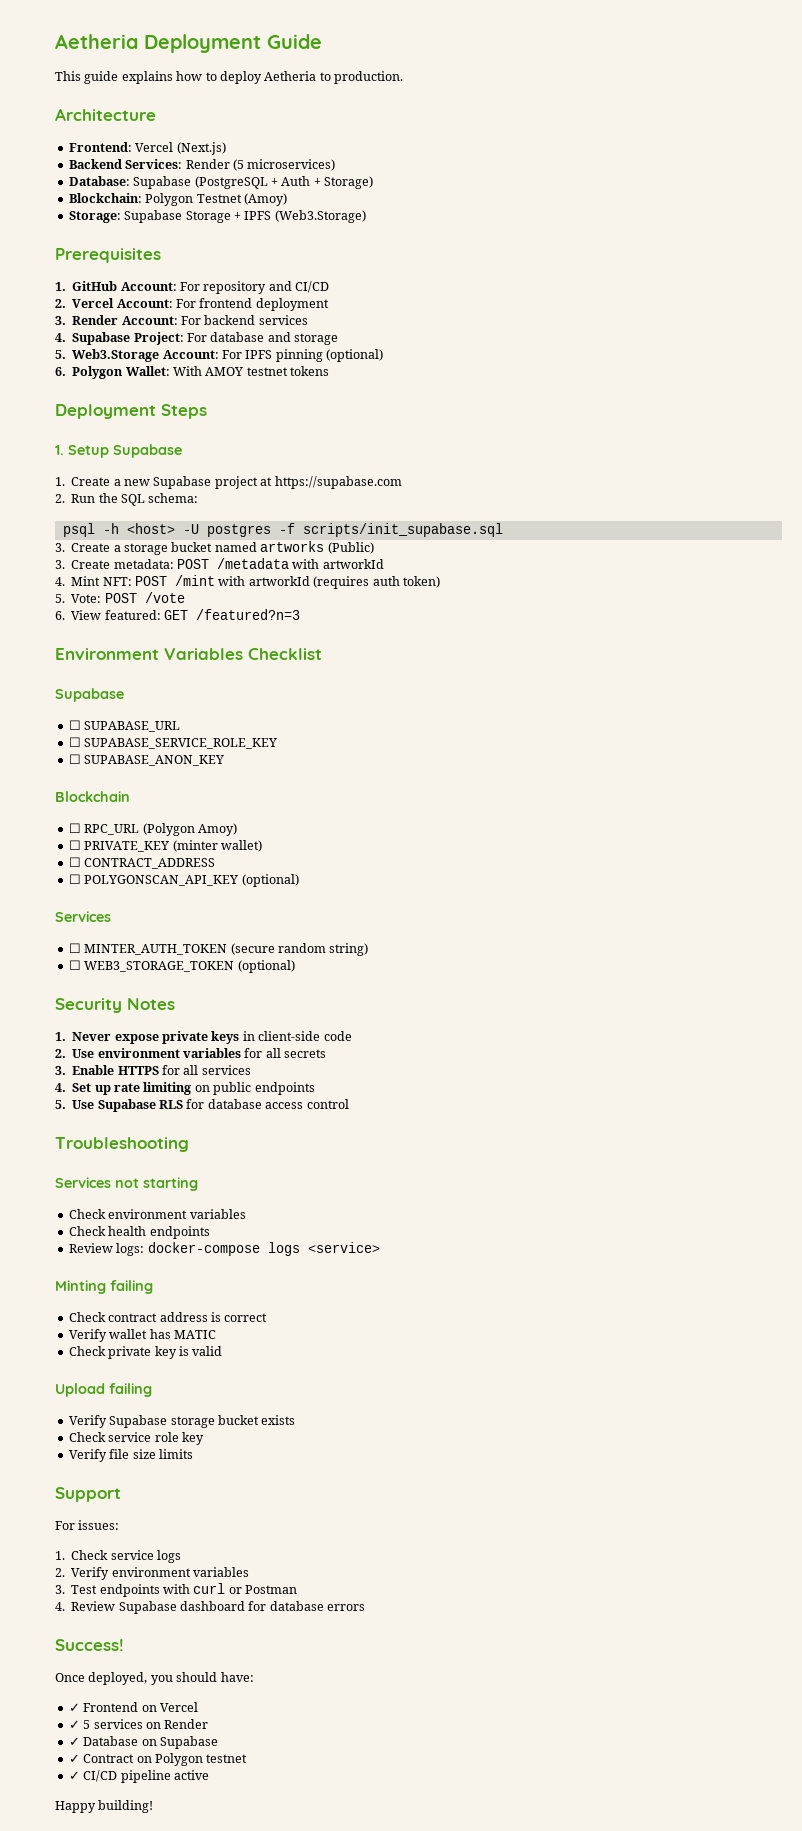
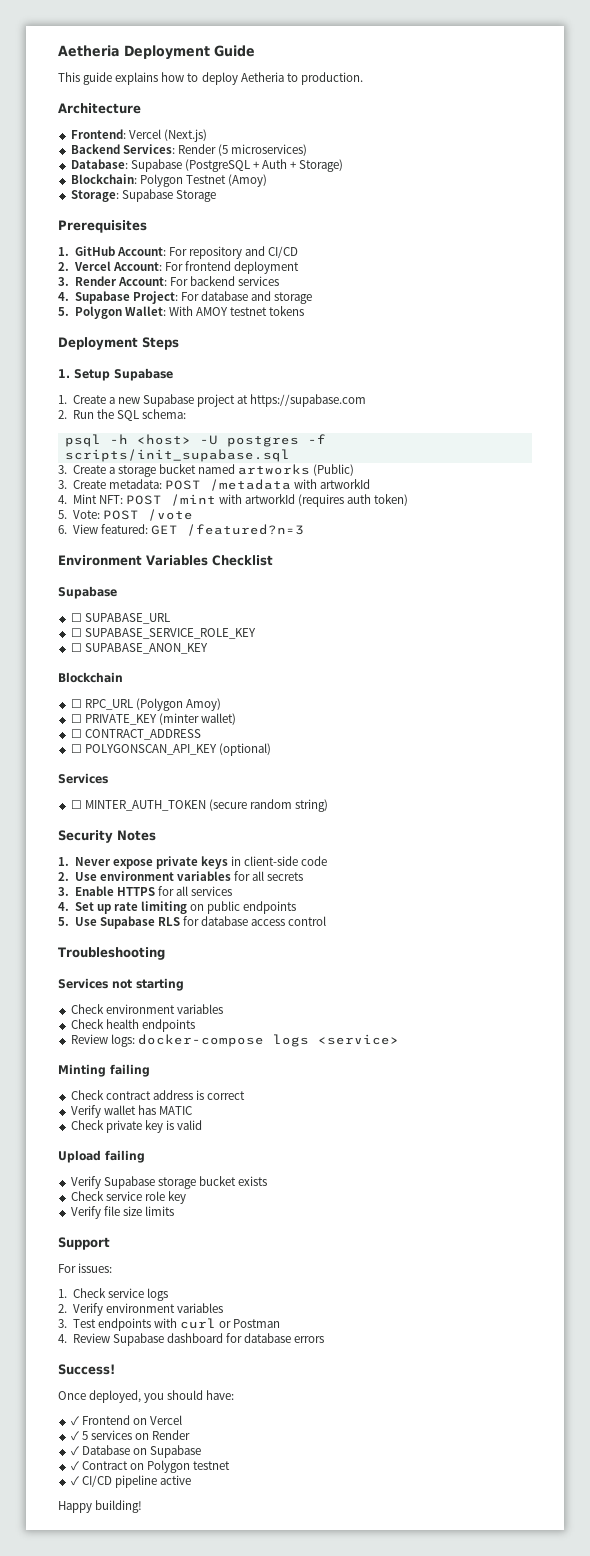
[233,210,366,223] + IPFS (Web3.Storage) -> (216, 196) none
[72,349,384,362] [55,367,66,376] Web3.Storage Account: For IPFS pinning (optional) // 6. -> (69, 311) none
[68,960,295,973] // ☐ WEB3_STORAGE_TOKEN (optional) -> (329, 805) none

